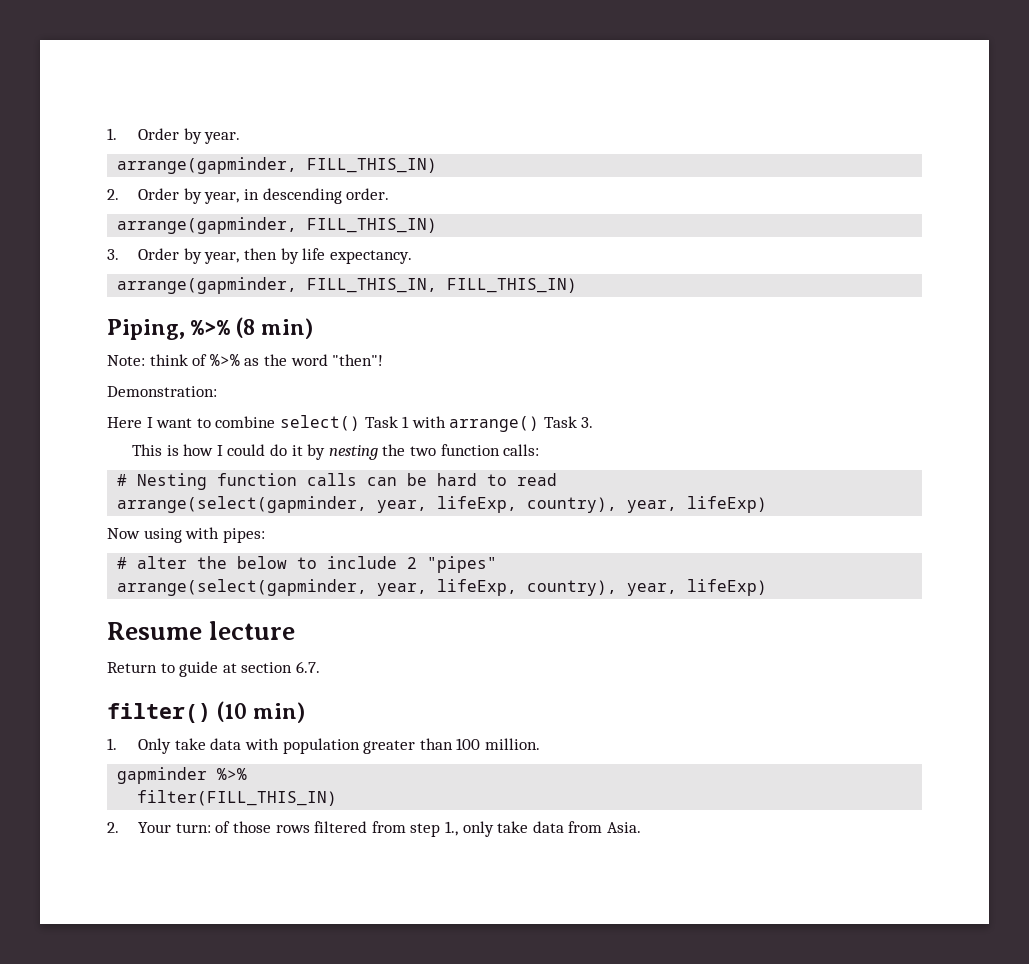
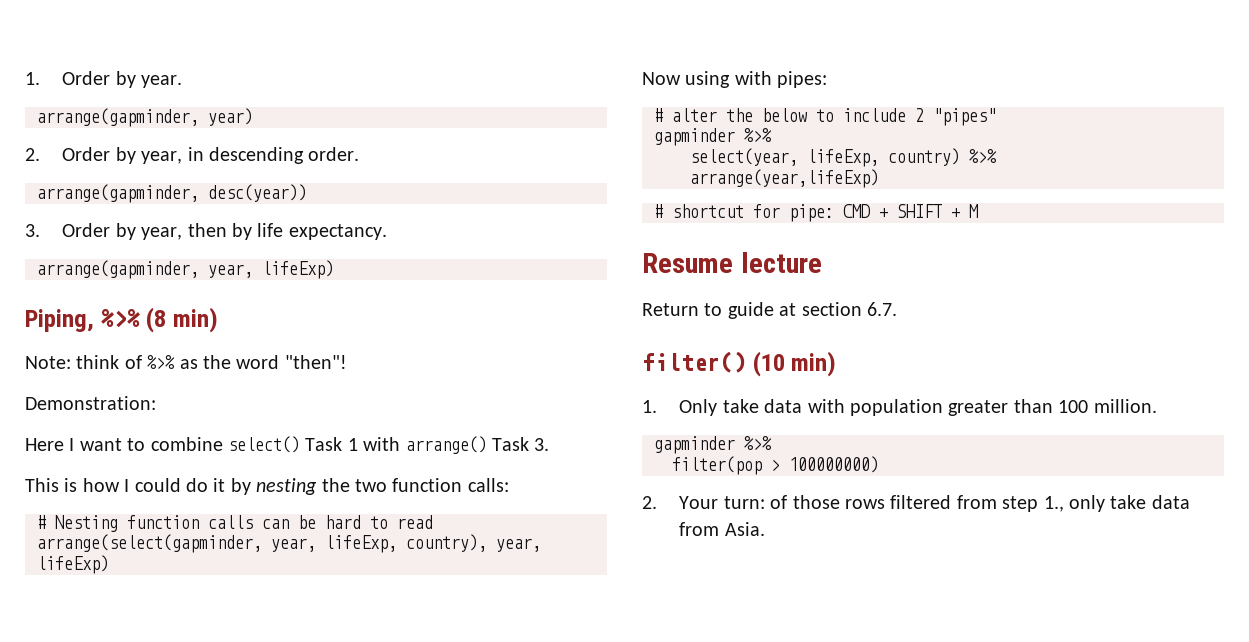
[307,158,438,173] FILL_THIS_IN) -> [208,108,253,126] year)
[307,218,438,233] FILL_THIS_IN) -> [208,184,307,202] desc(year))
[307,278,578,293] FILL_THIS_IN, FILL_THIS_IN) -> [208,260,334,279] year, lifeExp)
[117,579,768,596] arrange(select(gapminder, year, lifeExp, country), year, lifeExp) -> [654,128,772,146] [690,148,997,167] [690,169,879,188] [654,204,978,222] gapminder %>% // select(year, lifeExp, country) %>% // arrange(year,lifeExp) // # shortcut for pipe: CMD + SHIFT + M
[137,790,338,806] filter(FILL_THIS_IN) -> [672,456,879,475] filter(pop > 100000000)

